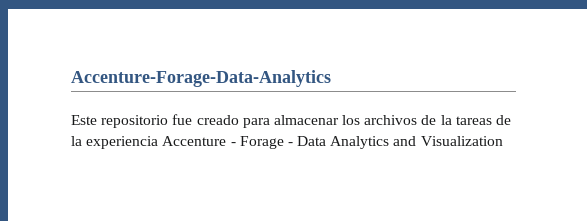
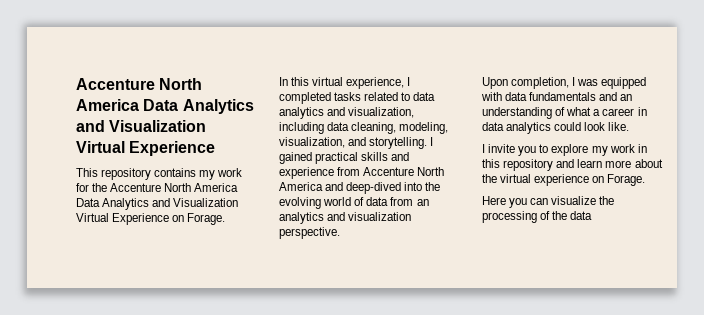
[71,70,331,87] [71,114,512,128] [71,136,503,149] Accenture-Forage-Data-Analytics // Este repositorio fue creado para almacenar los archivos de la tareas de la experiencia Accenture - Forage - Data Analytics and Visualization -> [76,78,203,90] [76,99,254,114] [76,120,207,132] [76,141,216,156] [76,168,243,180] [76,183,239,192] [76,198,239,210] [76,213,226,225] [279,77,411,89] [279,92,436,104] [279,107,415,119] [279,122,449,134] [279,137,434,149] [279,152,410,164] [279,167,445,179] [279,182,441,194] [279,197,429,209] [279,212,412,224] [279,227,340,239] [482,77,647,89] [481,92,633,101] [482,107,647,119] [482,122,630,134] [482,144,647,156] [482,159,663,171] [482,174,646,186] [482,196,615,208] [482,211,593,223] Accenture North America Data Analytics and Visualization Virtual Experience // This repository contains my work for the Accenture North America Data Analytics and Visualization Virtual Experience on Forage. // In this virtual experience, I completed tasks related to data analytics and visualization, including data cleaning, modeling, visualization, and storytelling. I gained practical skills and experience from Accenture North America and deep-dived into the evolving world of data from an analytics and visualization perspective. // Upon completion, I was equipped with data fundamentals and an understanding of what a career in data analytics could look like. // I invite you to explore my work in this repository and learn more about the virtual experience on Forage. // Here you can visualize the processing of the data

